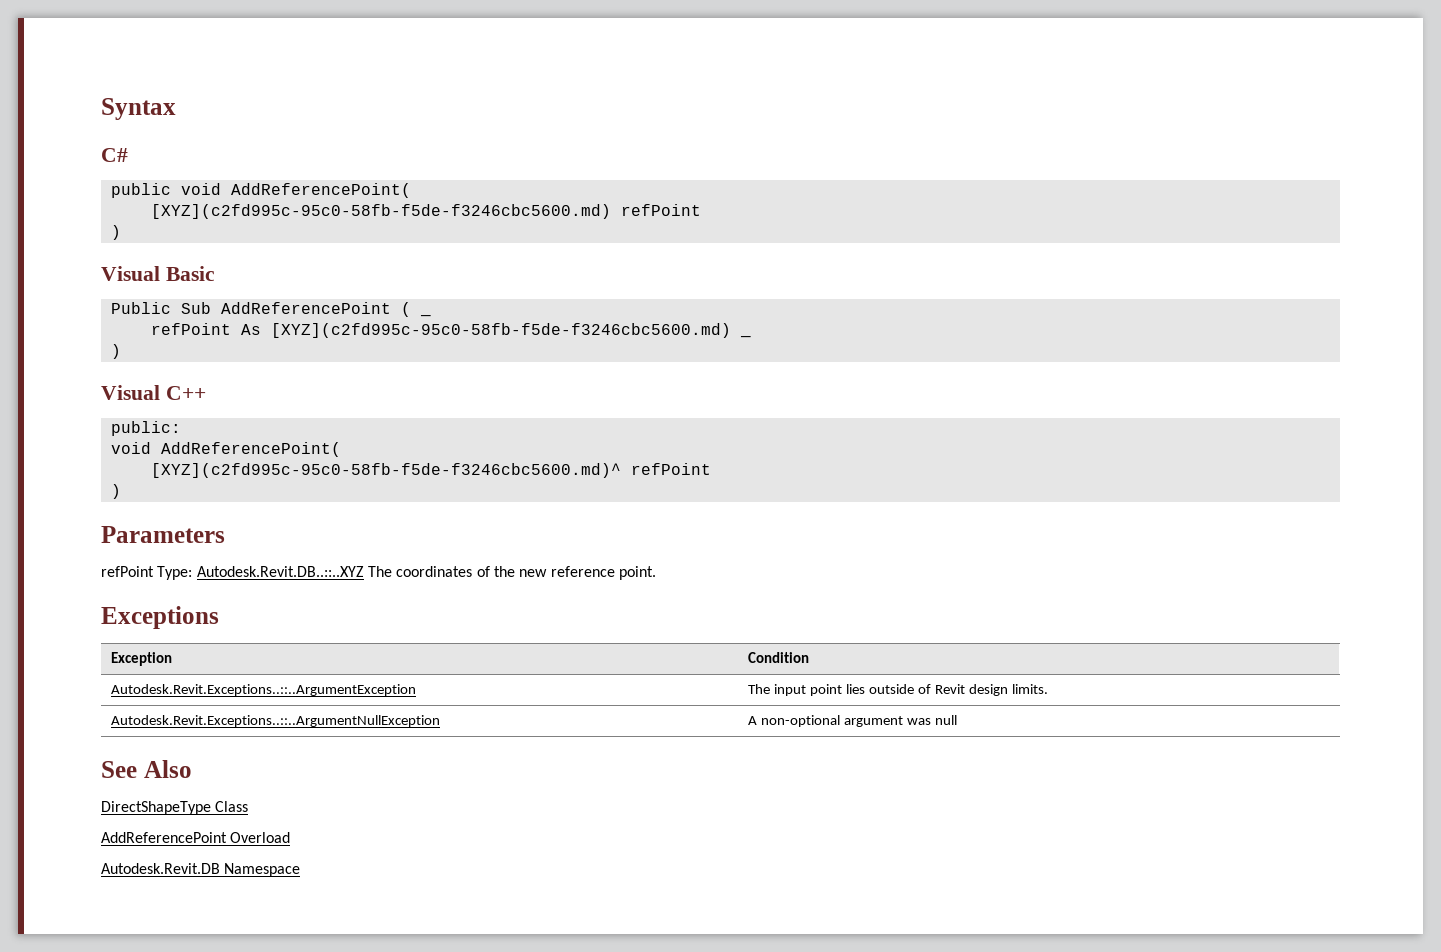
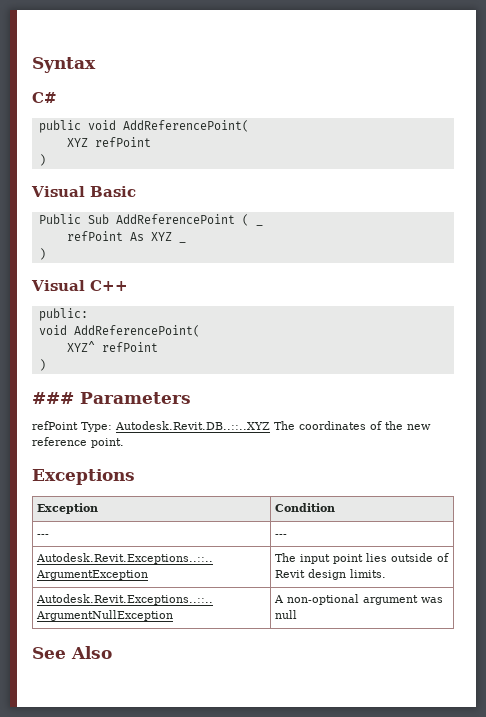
[150,204,611,219] [XYZ](c2fd995c-95c0-58fb-f5de-f3246cbc5600.md) -> [66,138,88,147] XYZ
[270,323,731,338] [XYZ](c2fd995c-95c0-58fb-f5de-f3246cbc5600.md) -> [150,232,172,241] XYZ
[150,463,711,478] [110,484,121,499] [XYZ](c2fd995c-95c0-58fb-f5de-f3246cbc5600.md)^ refPoint // ) // -> [66,341,158,352] [38,359,46,371] [32,392,74,404] XYZ^ refPoint // ) // ###
(810, 657) none -> [37,534,50,537] [275,534,288,537] // --- | ---
[101,801,249,815] [101,832,291,843] [101,863,301,877] // DirectShapeType Class // AddReferencePoint Overload // Autodesk.Revit.DB Namespace -> (112, 652) none

